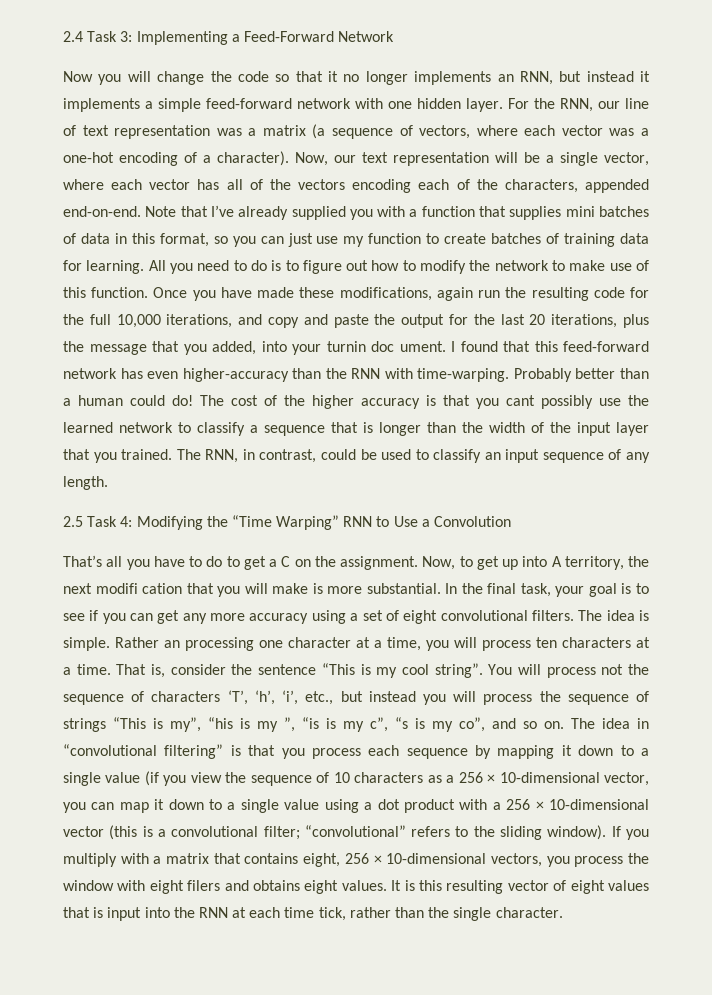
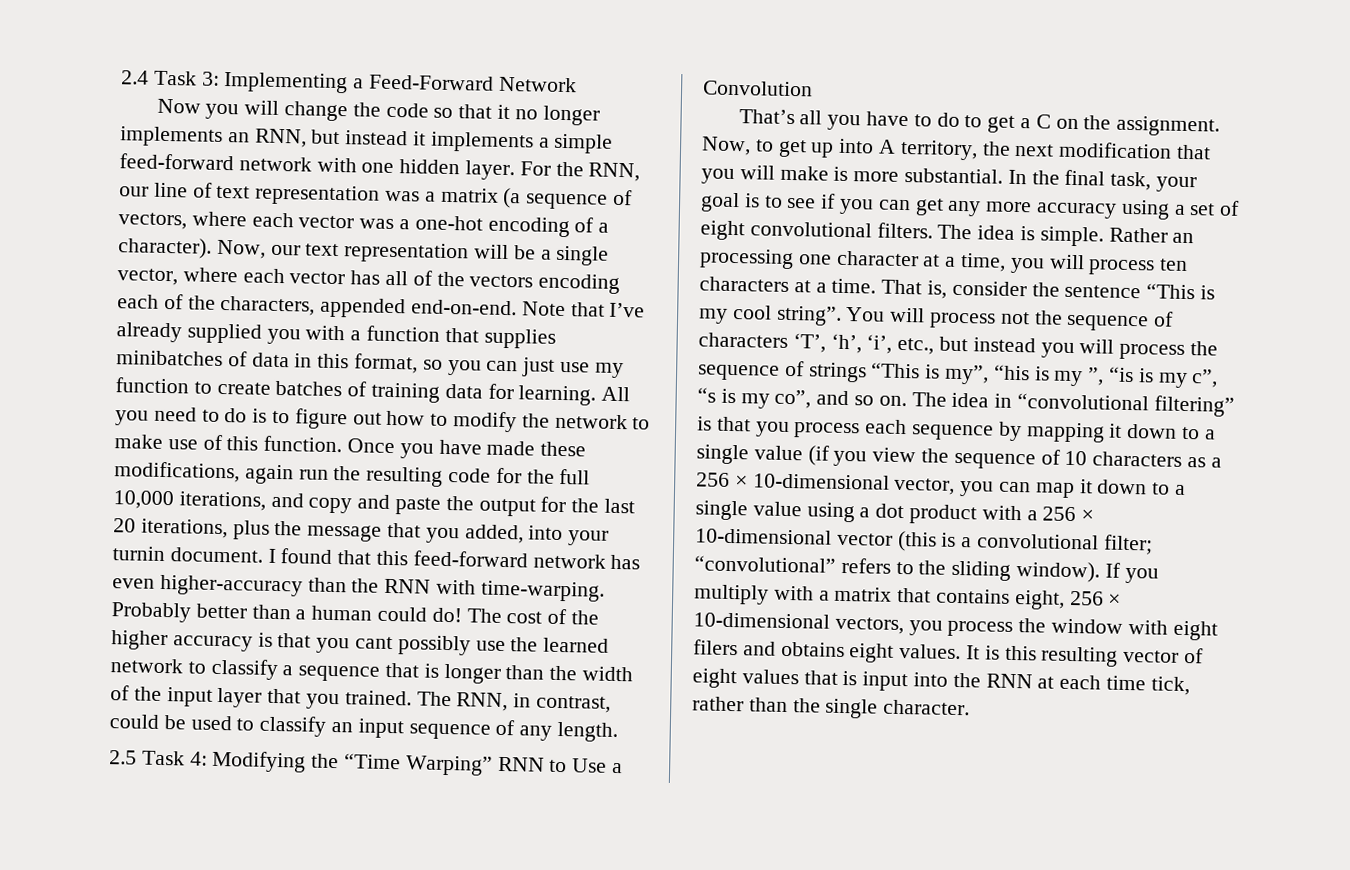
[565,206,650,217] mini batches -> [116,350,223,367] minibatches
[371,341,446,352] doc ument. -> [169,547,263,563] document.
[95,583,183,594] modifi cation -> [1058,141,1173,159] modification

